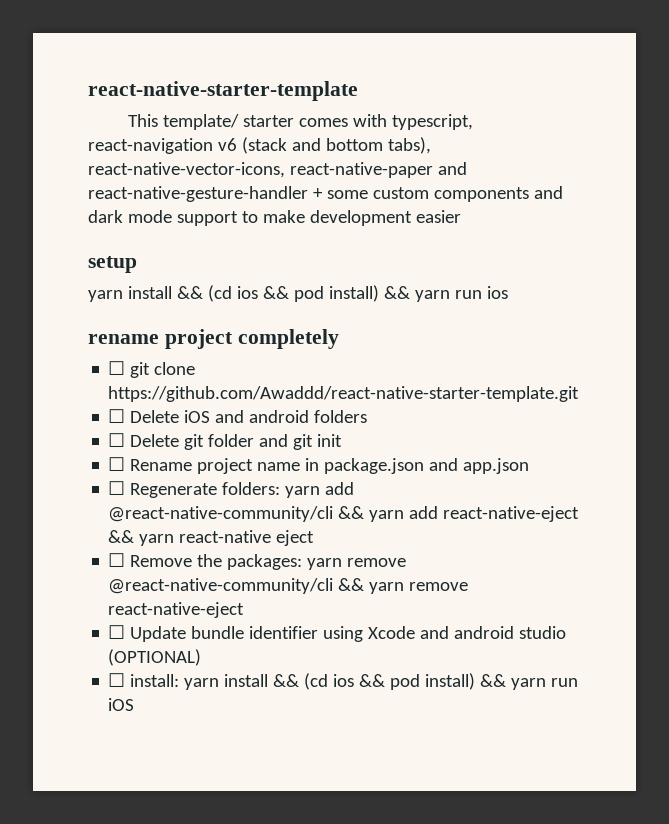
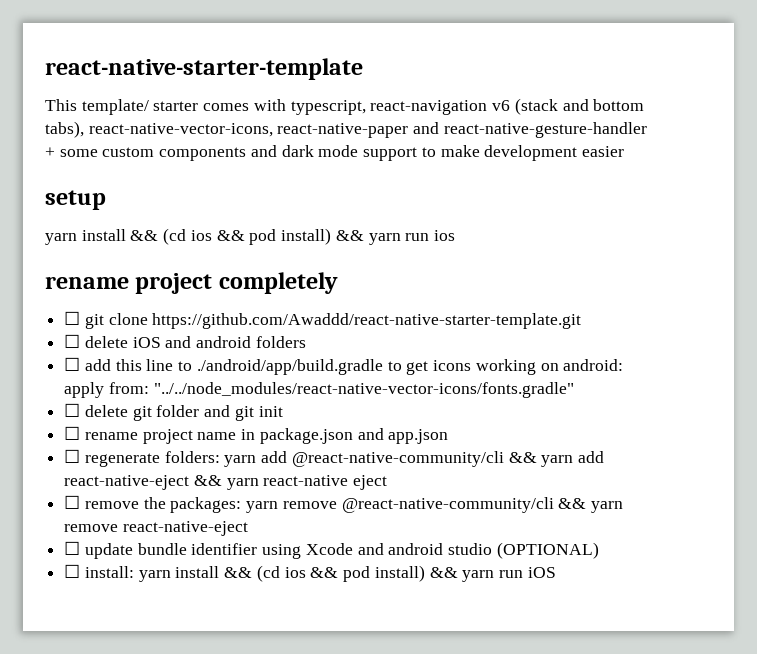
[130,410,180,423] Delete -> [84,336,128,348] delete
[130,434,180,447] Delete -> [84,359,624,375] [64,382,574,398] [64,403,128,417] add this line to ./android/app/build.gradle to get icons working on android: apply from: "../../node_modules/react-native-vector-icons/fonts.gradle" // ☐ delete
[130,459,193,471] Rename -> [84,432,138,440] rename
[130,483,218,498] Regenerate -> [84,453,160,467] regenerate
[130,555,193,567] Remove -> [84,501,139,509] remove
[130,626,187,642] Update -> [84,543,133,559] update

